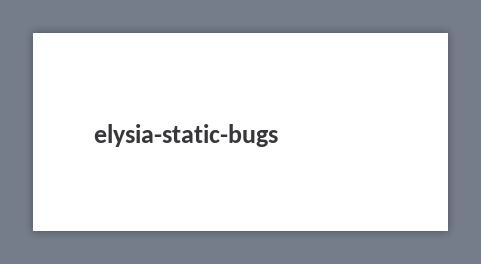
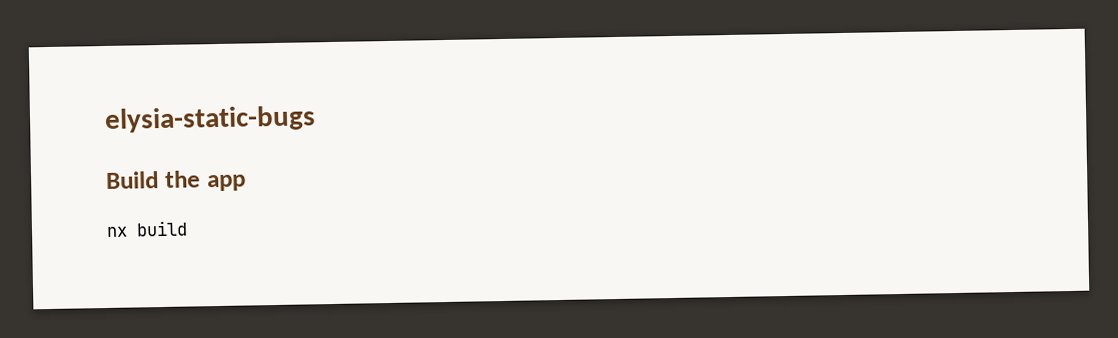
(278, 135) none -> [105,170,246,192] [106,220,188,237] // Build the app // nx build

